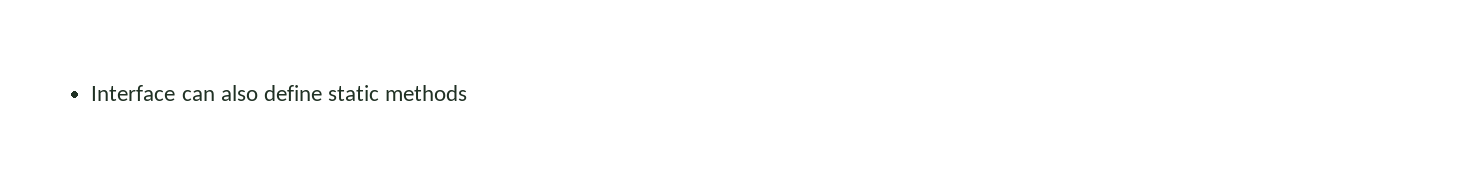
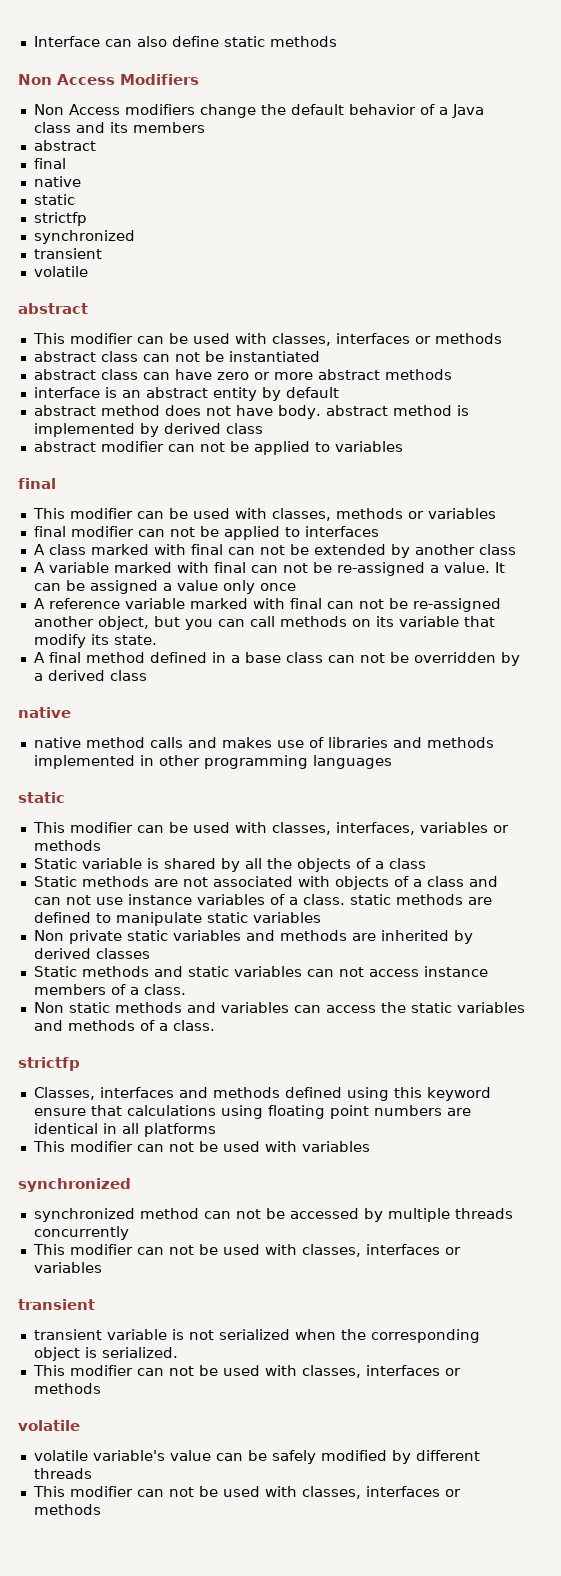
(468, 93) none -> [18,74,199,85] [33,104,484,118] [33,122,205,133] [33,140,96,151] [33,158,66,169] [33,176,81,187] [33,194,75,205] [33,212,87,226] [33,230,135,244] [33,248,102,259] [33,266,88,277] [18,303,88,314] [32,333,502,346] [33,351,320,362] [33,369,452,380] [33,387,339,401] [33,405,469,419] [33,423,263,437] [33,441,403,455] [18,478,56,489] [32,508,496,521] [33,526,379,540] [33,544,516,558] [33,562,505,576] [33,580,296,594] [33,598,501,612] [33,616,495,630] [33,634,157,648] [33,652,520,666] [33,670,147,681] [18,707,71,718] [33,737,494,748] [33,755,392,769] [18,792,65,803] [32,822,509,835] [33,840,101,851] [33,858,426,872] [33,876,498,890] [33,894,492,905] [33,912,321,926] [33,930,473,944] [33,948,150,959] [33,966,488,977] [33,984,186,995] [33,1002,525,1013] [33,1020,215,1031] [18,1057,80,1071] [33,1087,491,1101] [33,1105,471,1119] [33,1123,216,1137] [32,1141,370,1152] [18,1178,131,1192] [33,1208,513,1222] [33,1226,129,1240] [32,1244,461,1257] [33,1262,102,1273] [18,1299,95,1310] [33,1329,480,1343] [33,1347,178,1361] [32,1365,461,1378] [33,1383,101,1394] [18,1420,80,1431] [33,1450,480,1464] [33,1468,92,1479] [32,1486,461,1499] [33,1504,101,1515] // Non Access Modifiers // Non Access modifiers change the default behavior of a Java class and its members // abstract // final // native // static // strictfp // synchronized // transient // volatile // abstract // This modifier can be used with classes, interfaces or methods // abstract class can not be instantiated // abstract class can have zero or more abstract methods // interface is an abstract entity by default // abstract method does not have body. abstract method is implemented by derived class // abstract modifier can not be applied to variables // final // This modifier can be used with classes, methods or variables // final modifier can not be applied to interfaces // A class marked with final can not be extended by another class // A variable marked with final can not be re-assigned a value. It can be assigned a value only once // A reference variable marked with final can not be re-assigned another object, but you can call methods on its variable that modify its state. // A final method defined in a base class can not be overridden by a derived class // native // native method calls and makes use of libraries and methods implemented in other programming languages // static // This modifier can be used with classes, interfaces, variables or methods // Static variable is shared by all the objects of a class // Static methods are not associated with objects of a class and can not use instance variables of a class. static methods are defined to manipulate static variables // Non private static variables and methods are inherited by derived classes // Static methods and static variables can not access instance members of a class. // Non static methods and variables can access the static variables and methods of a class. // strictfp // Classes, interfaces and methods defined using this keyword ensure that calculations using floating point numbers are identical in all platforms // This modifier can not be used with variables // synchronized // synchronized method can not be accessed by multiple threads concurrently // This modifier can not be used with classes, interfaces or variables // transient // transient variable is not serialized when the corresponding object is serialized. // This modifier can not be used with classes, interfaces or methods // volatile // volatile variable's value can be safely modified by different threads // This modifier can not be used with classes, interfaces or methods

